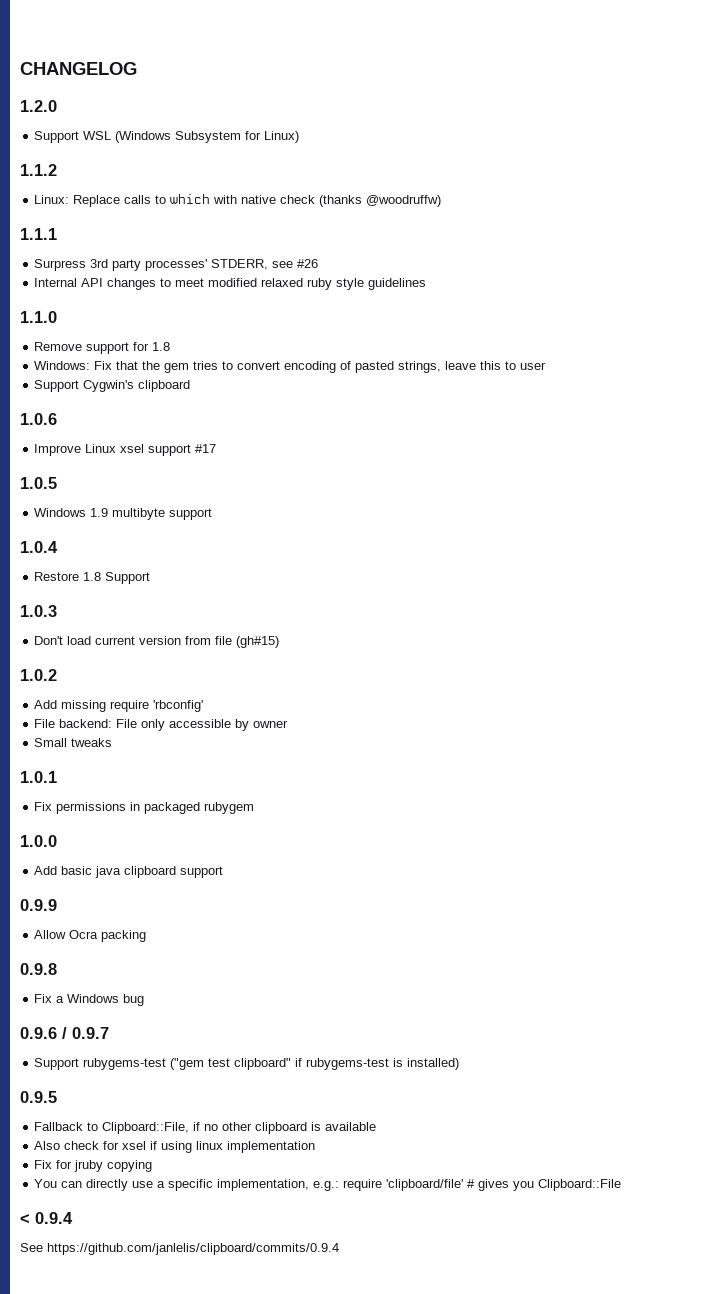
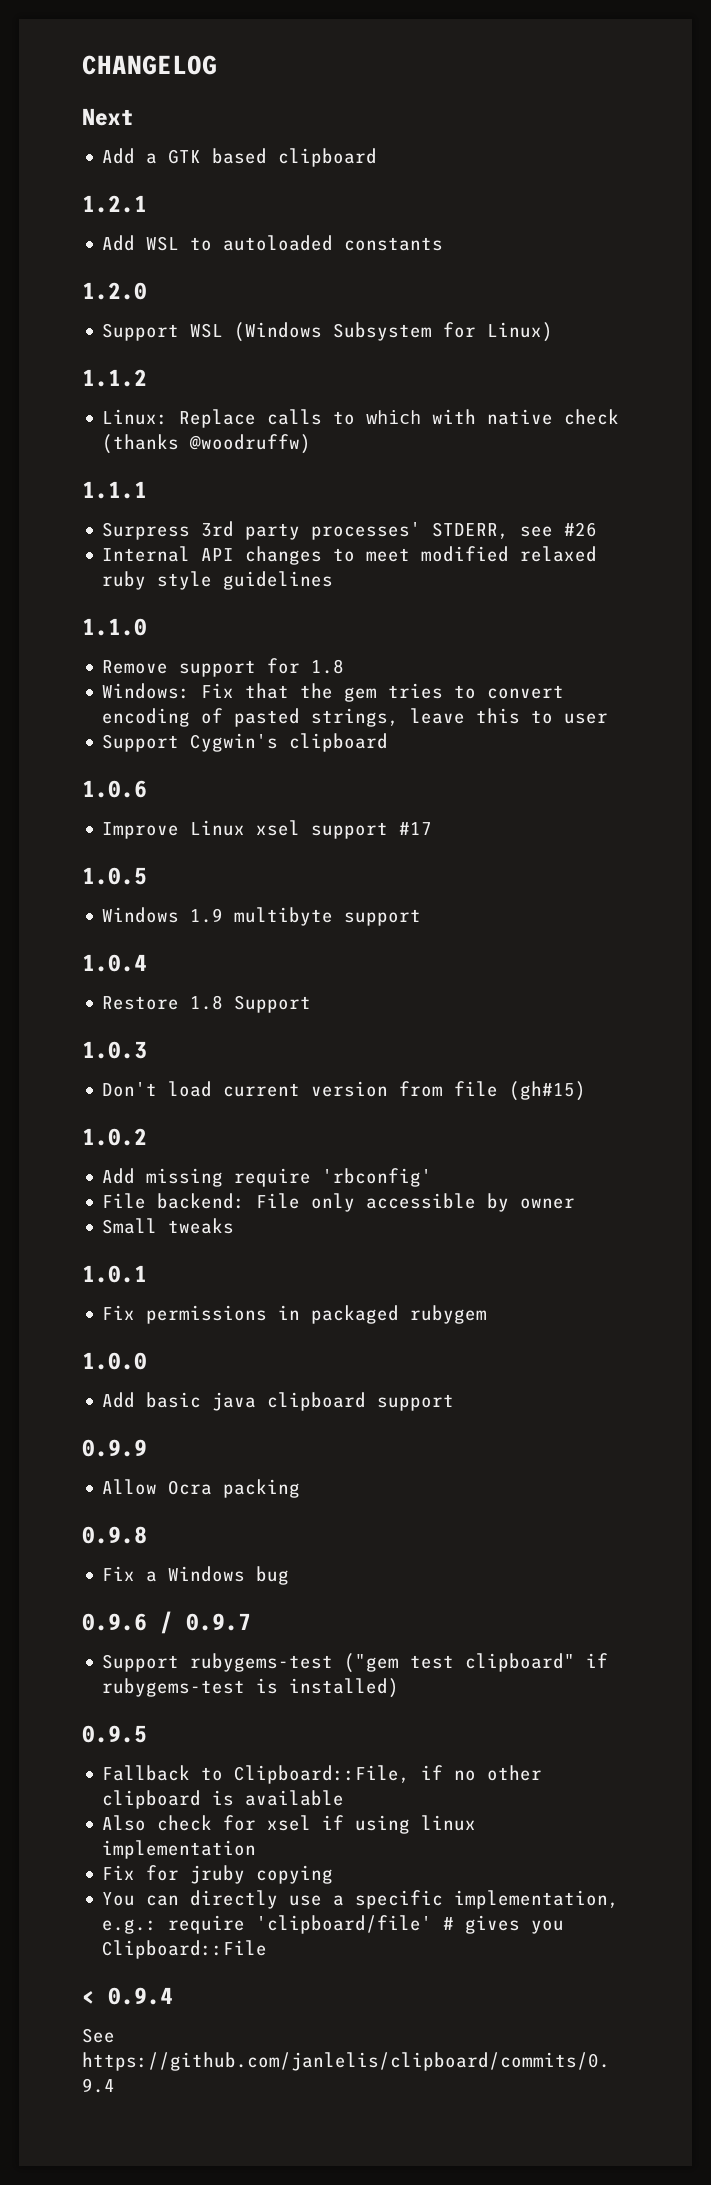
(137, 68) none -> [82,108,134,126] [102,148,378,167] [82,195,147,213] [102,235,444,251] // Next // Add a GTK based clipboard // 1.2.1 // Add WSL to autoloaded constants

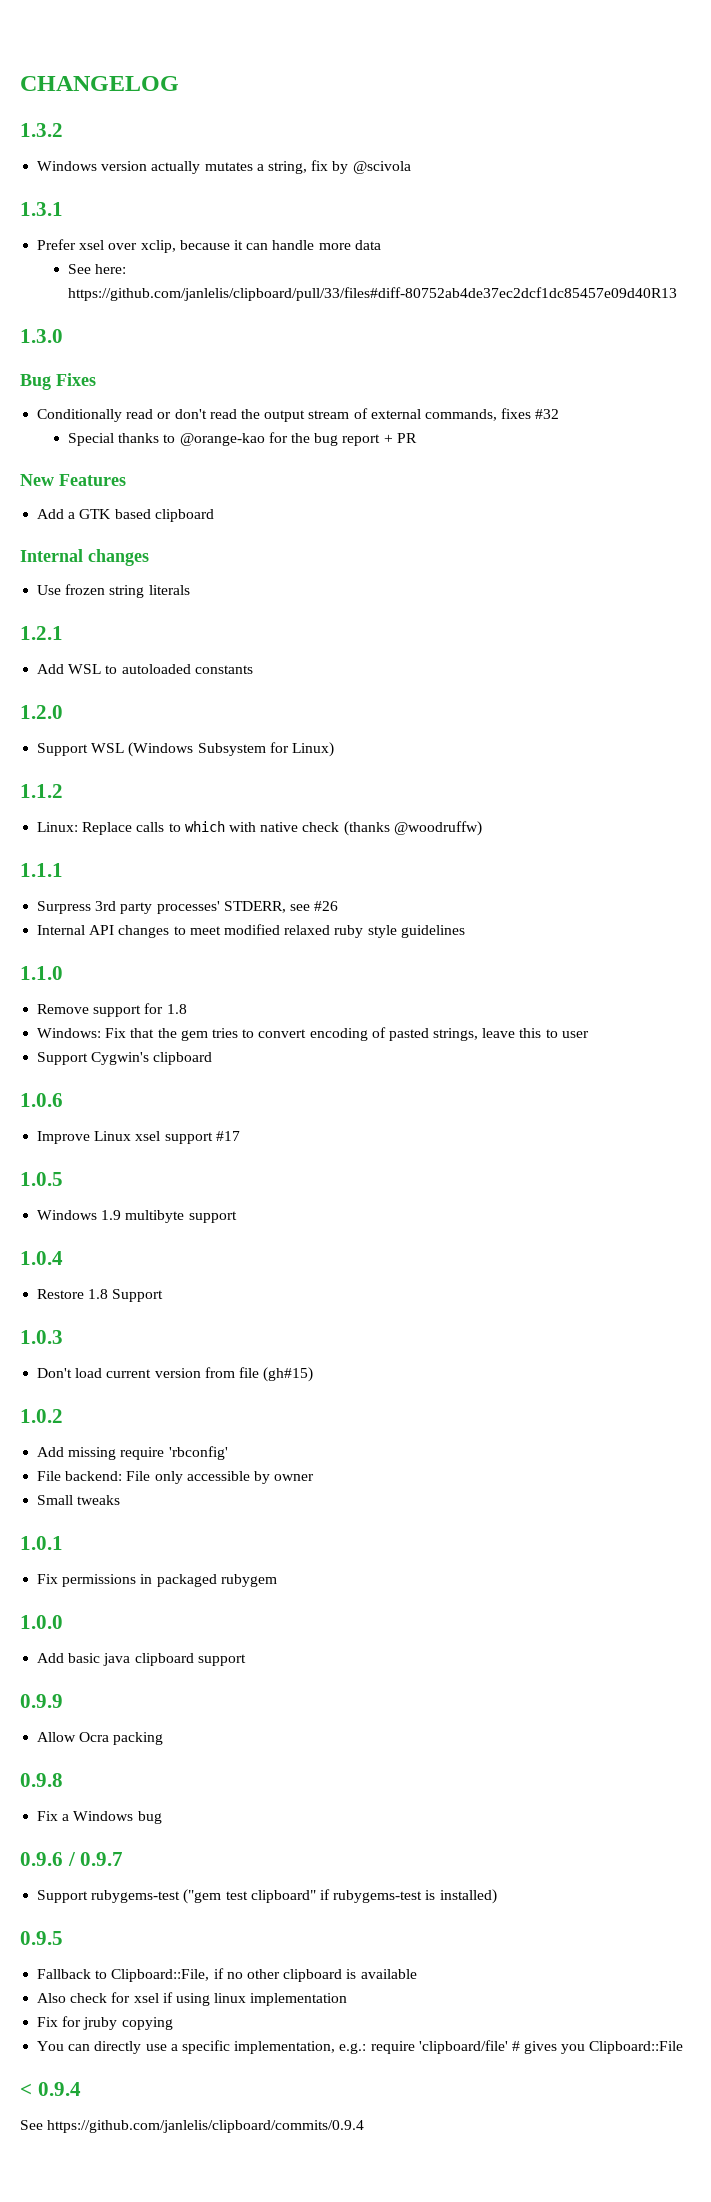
[82,108,134,126] Next -> [20,123,63,137] [37,160,411,174] [20,202,63,216] [37,239,381,253] [68,264,127,274] [68,287,678,301] [20,329,63,343] [20,373,96,390] [37,408,560,422] [68,432,417,446] [20,474,126,486] 1.3.2 // Windows version actually mutates a string, fix by @scivola // 1.3.1 // Prefer xsel over xclip, because it can handle more data // See here: https://github.com/janlelis/clipboard/pull/33/files#diff-80752ab4de37ec2dcf1dc85457e09d40R13 // 1.3.0 // Bug Fixes // Conditionally read or don't read the output stream of external commands, fixes #32 // Special thanks to @orange-kao for the bug report + PR // New Features
(378, 157) none -> [20,549,149,566] [37,584,190,598] // Internal changes // Use frozen string literals

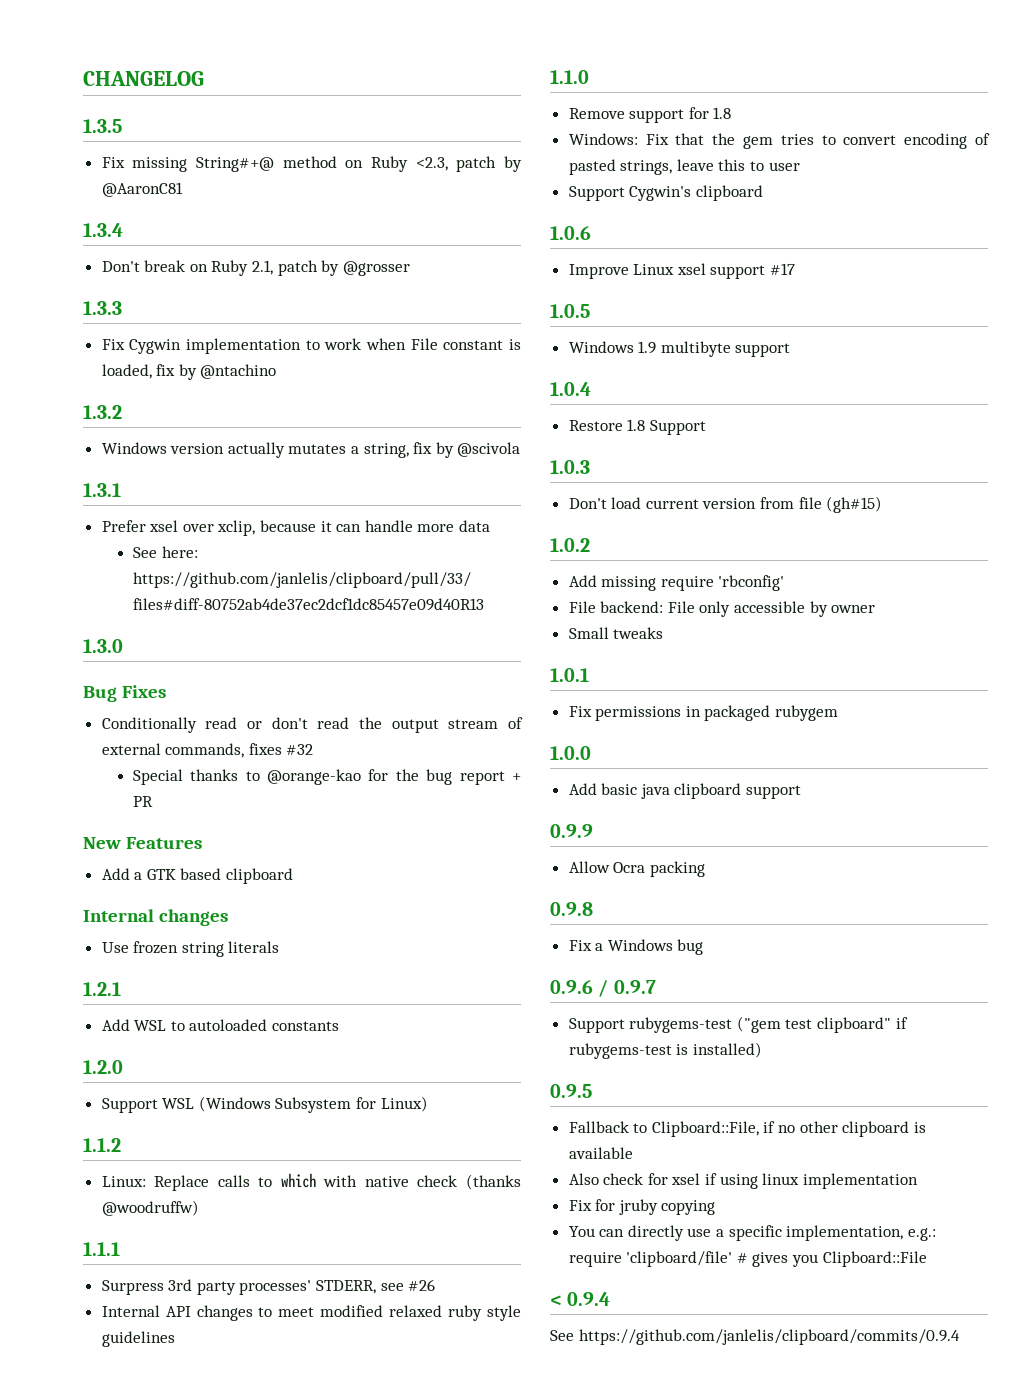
(179, 83) none -> [83,119,122,133] [101,156,522,172] [101,182,183,197] [83,223,123,237] [101,260,410,276] [83,301,122,315] [101,338,521,354] [101,364,277,380] // 1.3.5 // Fix missing String#+@ method on Ruby <2.3, patch by @AaronC81 // 1.3.4 // Don't break on Ruby 2.1, patch by @grosser // 1.3.3 // Fix Cygwin implementation to work when File constant is loaded, fix by @ntachino

